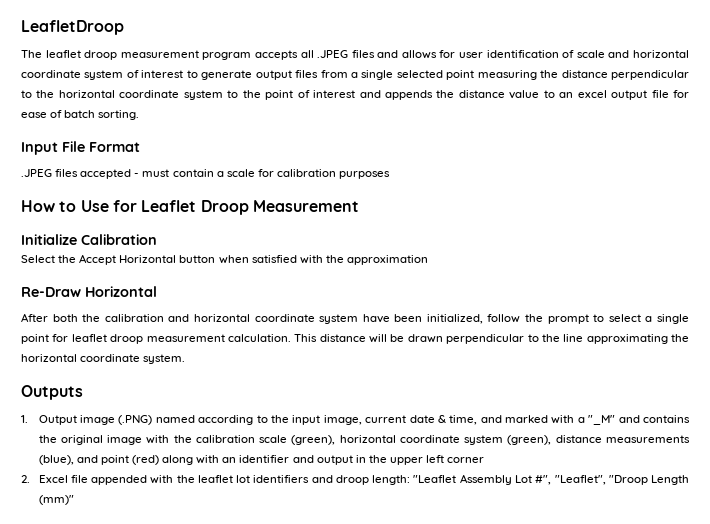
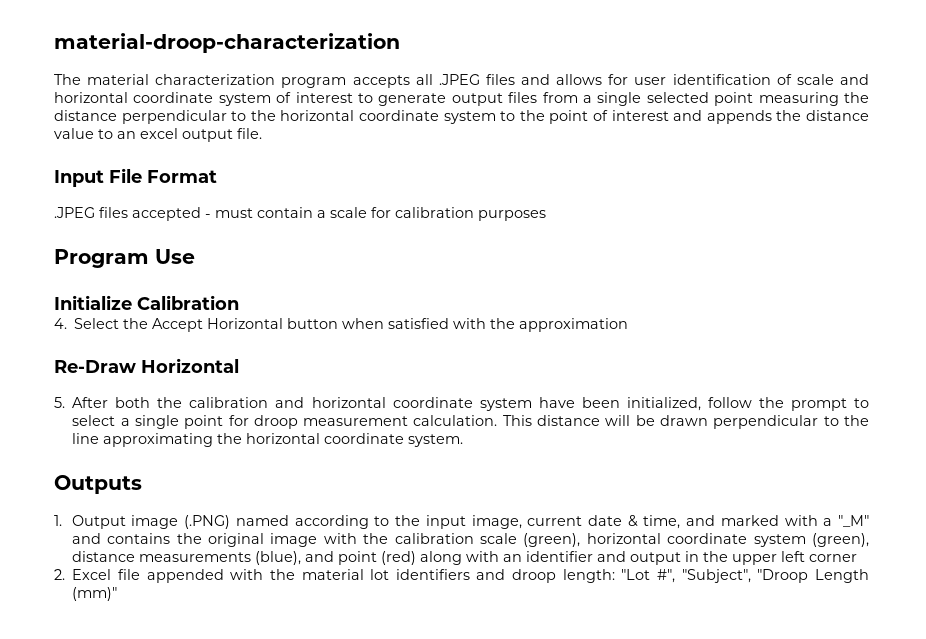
[21,20,124,35] LeafletDroop -> [54,33,400,53] material-droop-characterization
[45,50,199,60] leaflet droop measurement -> [87,74,276,85] material characterization
[651,90,690,98] [21,110,140,120] file for ease of batch sorting. -> [237,128,262,139] file.
[21,200,77,212] How to -> [54,249,149,268] Program
[112,200,359,215] for Leaflet Droop Measurement -> (195, 256) none
(157, 239) none -> [54,318,67,329] 4.
(157, 291) none -> [54,397,65,408] 5.
[71,334,107,342] leaflet -> (249, 420) none
[197,475,233,483] leaflet -> [301,569,364,580] material
[413,474,606,485] "Leaflet Assembly Lot #", "Leaflet", -> [621,569,751,583] "Lot #", "Subject",

